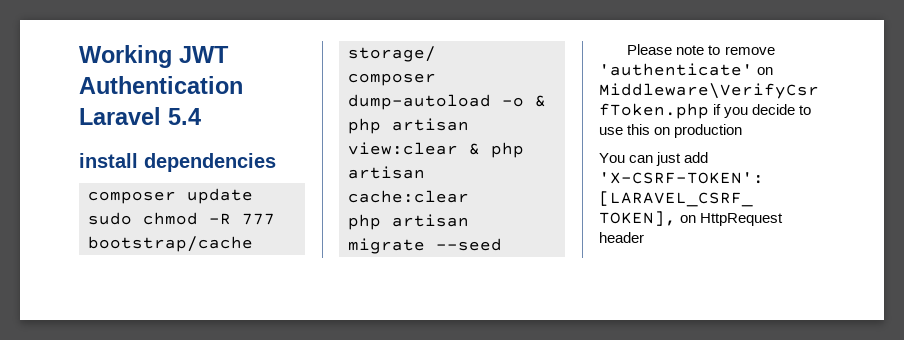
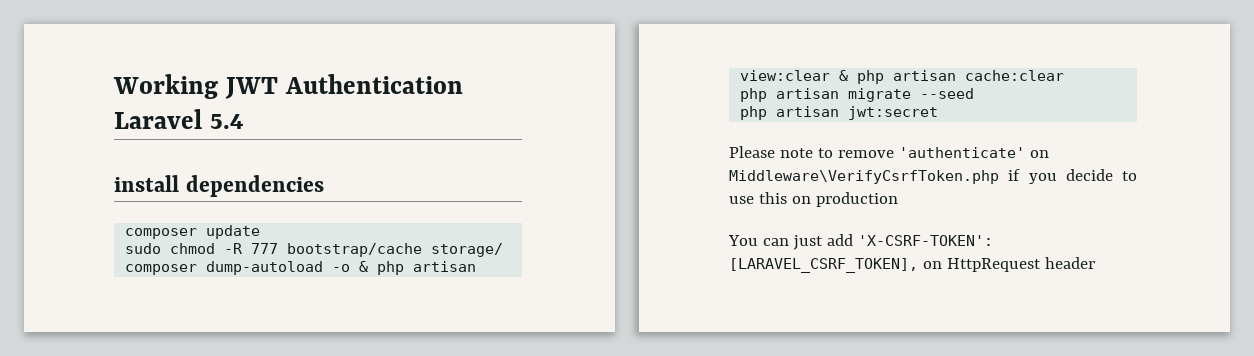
(502, 244) none -> [740,106,939,120] // php artisan jwt:secret

